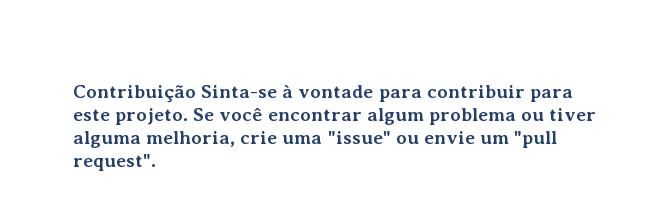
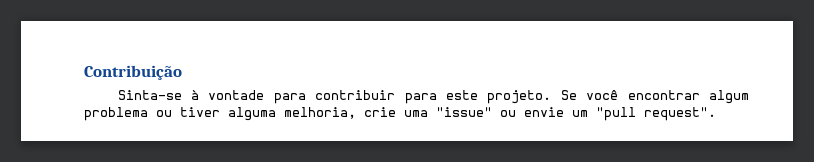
(196, 94) none -> (182, 72) //

